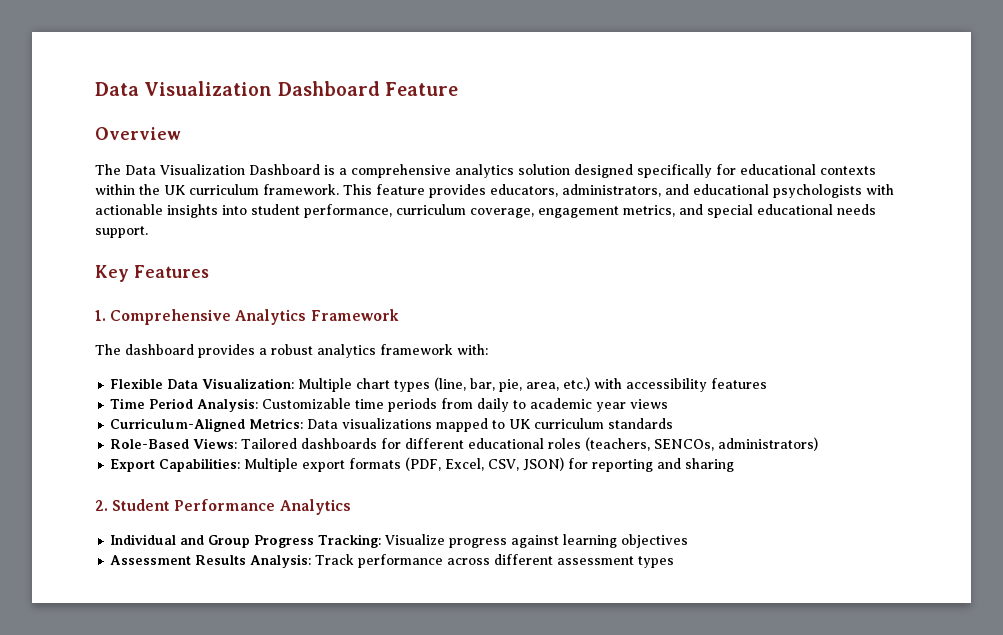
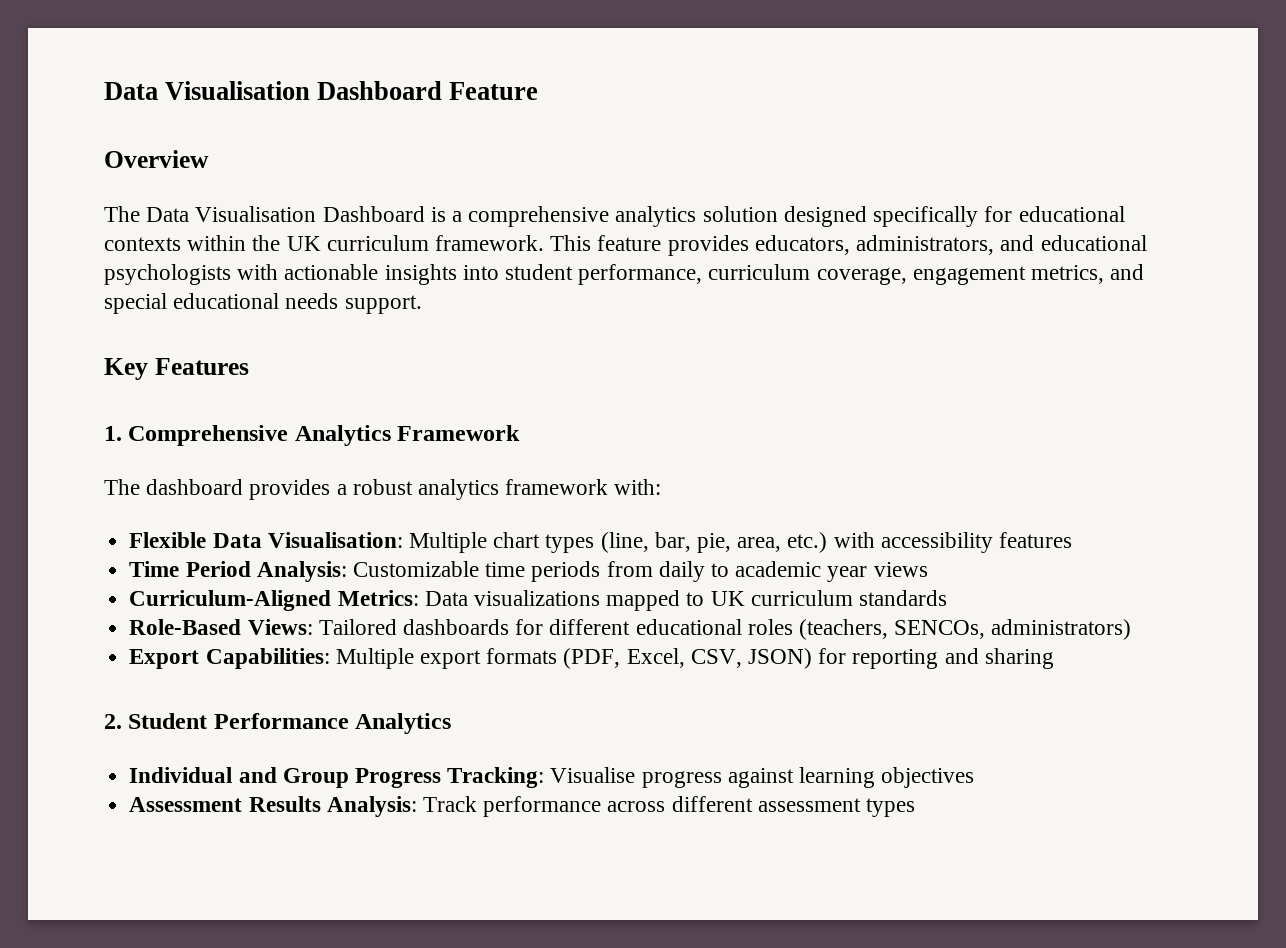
[95,81,273,96] Data Visualization -> [104,81,311,100] Data Visualisation
[160,164,245,175] Visualization -> [195,206,317,222] Visualisation
[202,378,295,389] Visualization: -> [267,532,403,548] Visualisation:
[385,534,446,545] Visualize -> [550,767,636,783] Visualise

